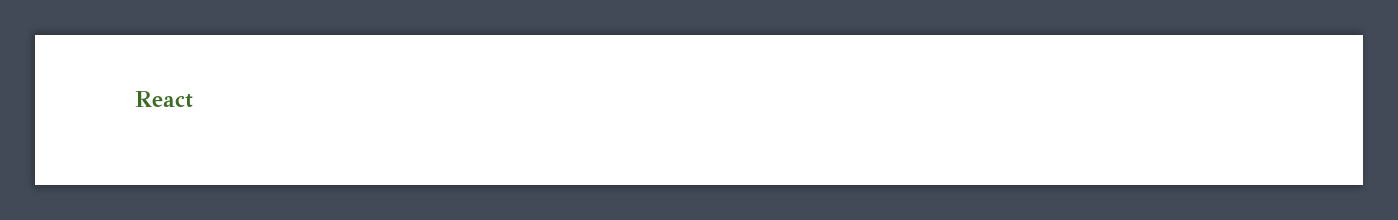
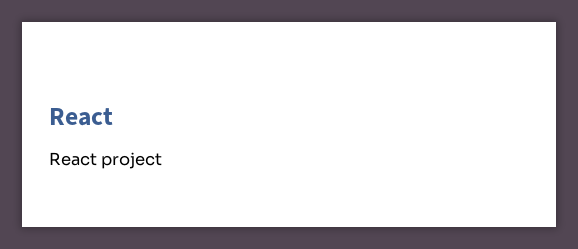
[135,91,193,108] React -> [49,108,113,126] [49,152,163,169] React // React project

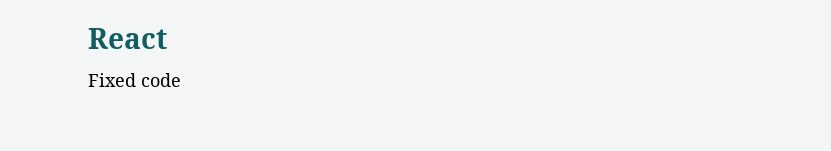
[49,152,163,169] React project -> [88,73,181,87] Fixed code

